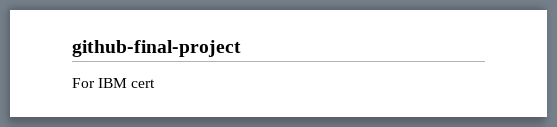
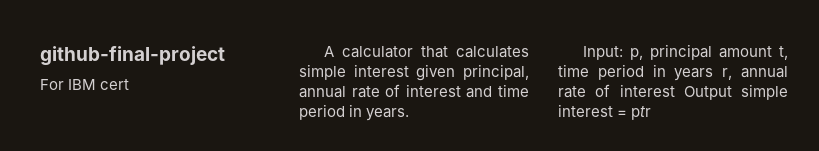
(156, 83) none -> [323,46,529,58] [299,64,529,81] [299,84,529,98] [299,104,410,121] [582,44,788,60] [558,64,788,81] [558,84,788,100] [558,104,652,120] // A calculator that calculates simple interest given principal, annual rate of interest and time period in years. // Input: p, principal amount t, time period in years r, annual rate of interest Output simple interest = ptr

